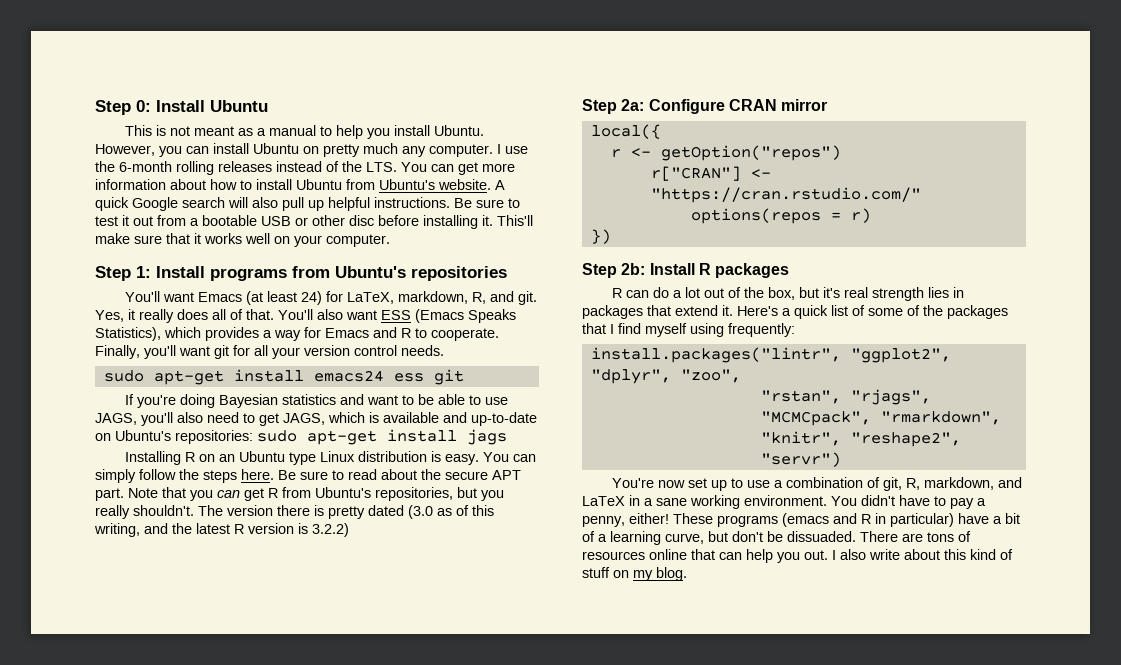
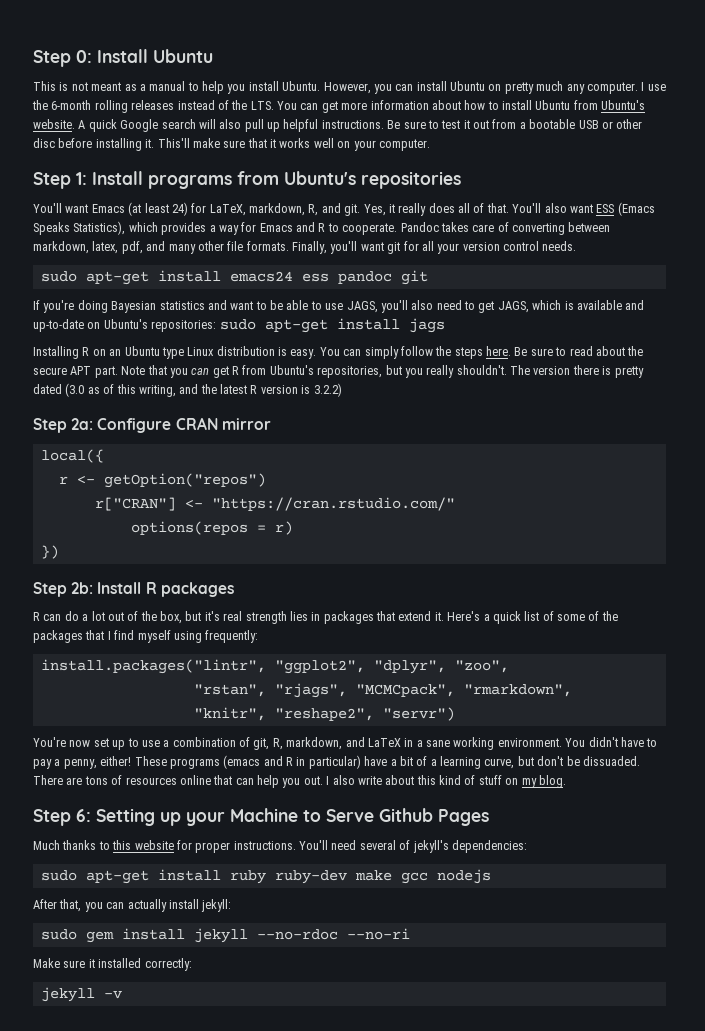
(499, 334) none -> [400,222,611,235] [33,241,289,254] Pandoc takes care of converting between markdown, latex, pdf, and many other file formats.
(424, 377) none -> [337,271,392,284] pandoc
(687, 574) none -> [33,808,489,826] [33,840,527,853] [40,869,491,884] [33,899,232,912] [40,928,410,943] [33,958,192,971] [40,987,122,1002] // Step 6: Setting up your Machine to Serve Github Pages // Much thanks to this website for proper instructions. You'll need several of jekyll's dependencies: // sudo apt-get install ruby ruby-dev make gcc nodejs // After that, you can actually install jekyll: // sudo gem install jekyll --no-rdoc --no-ri // Make sure it installed correctly: // jekyll -v

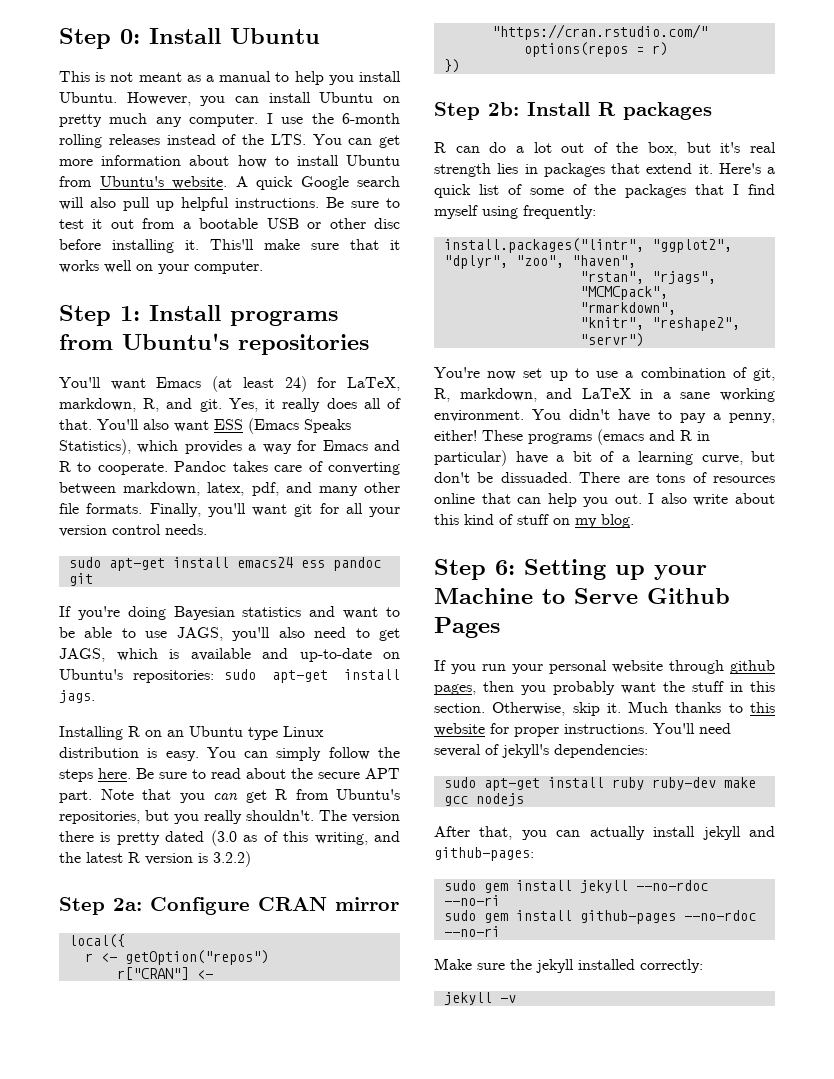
[408,318,445,333] jags -> [59,690,95,703] jags.
(509, 666) none -> [571,255,636,268] "haven",
(489, 817) none -> [434,660,775,674] [434,681,775,695] [434,702,621,716] If you run your personal website through github pages, then you probably want the stuff in this section. Otherwise, skip it.
[201,899,232,912] jekyll: -> [702,826,775,840] [434,847,534,861] jekyll and github-pages:
(410, 934) none -> [443,910,756,924] [443,926,500,937] // sudo gem install github-pages --no-rdoc --no-ri
[88,959,95,968] it -> [510,959,574,973] the jekyll

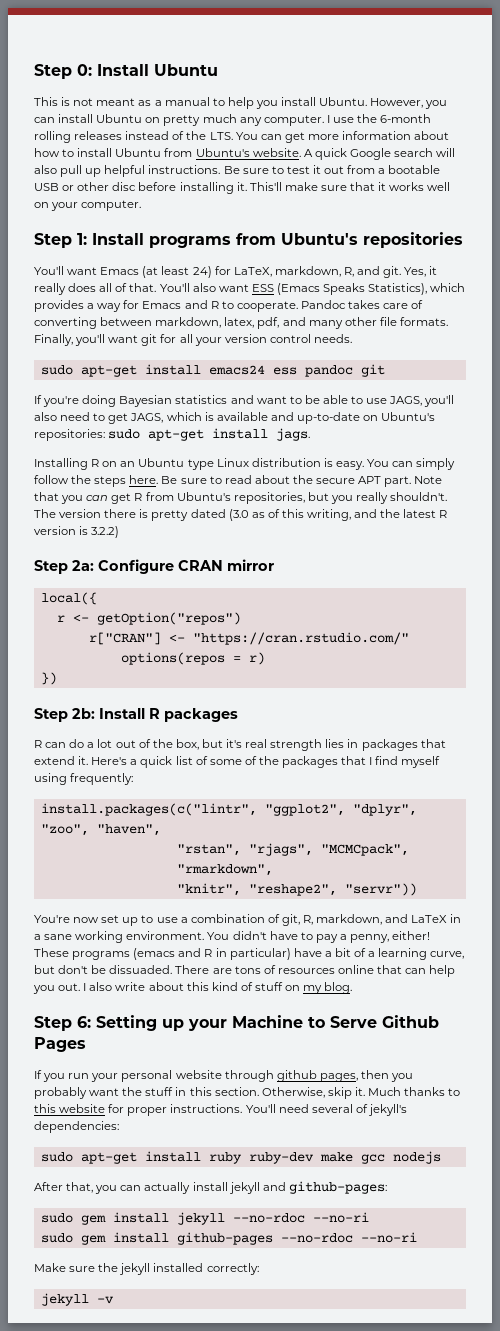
[443,238,644,253] install.packages("lintr", -> [40,803,257,816] install.packages(c("lintr",
[579,333,644,347] "servr") -> [344,883,417,896] "servr"))

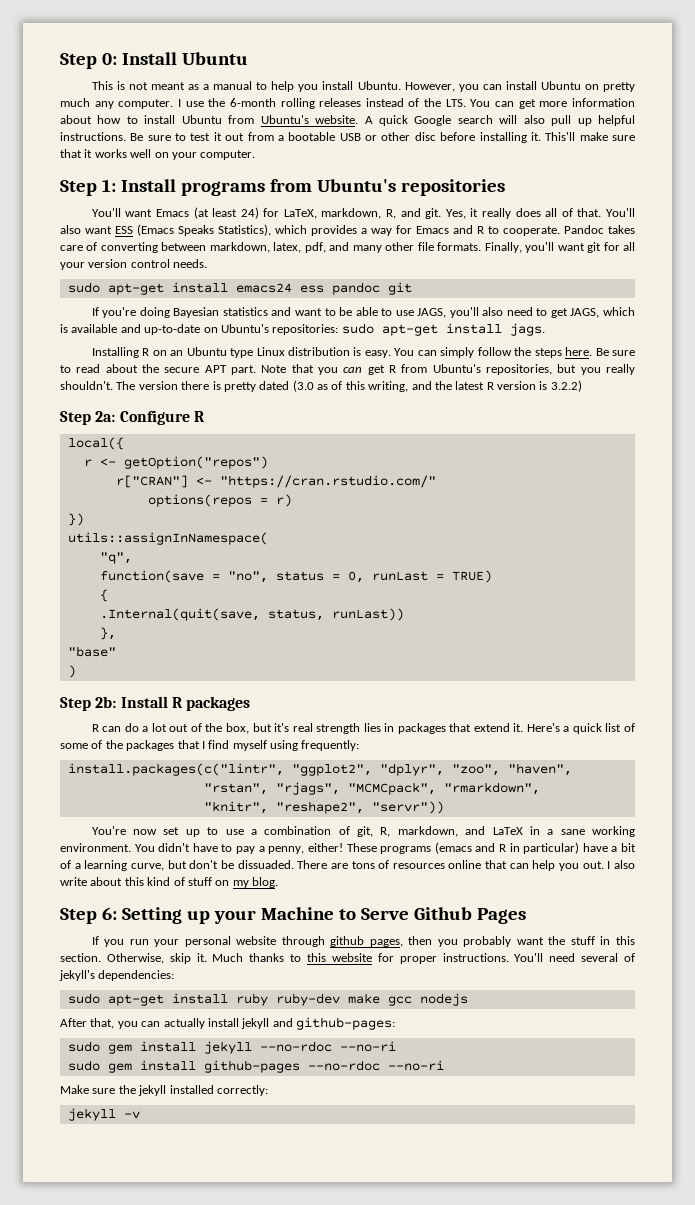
[178,559,274,571] CRAN mirror -> [193,411,205,422] R
(57, 678) none -> [67,532,268,545] [99,552,132,564] [99,570,492,583] [99,589,108,602] [99,608,404,621] [99,627,116,640] [67,646,116,657] [67,665,76,678] // utils::assignInNamespace( // "q", // function(save = "no", status = 0, runLast = TRUE) // { // .Internal(quit(save, status, runLast)) // }, // "base" // )

